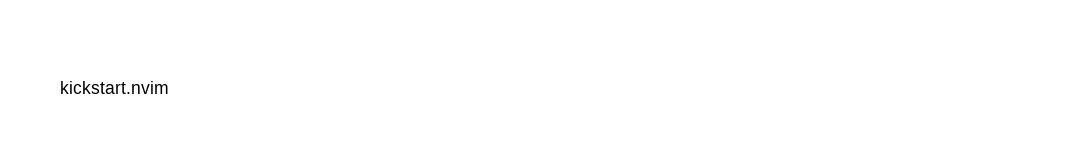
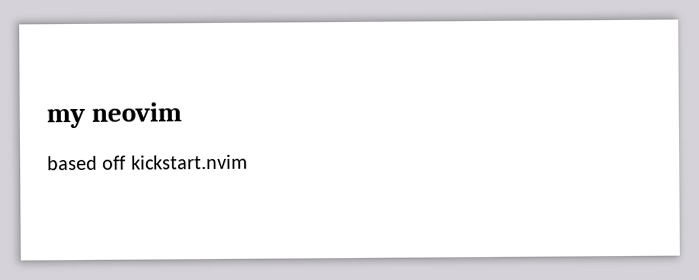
(60, 87) none -> [46,102,183,129] [47,155,127,171] my neovim // based off

